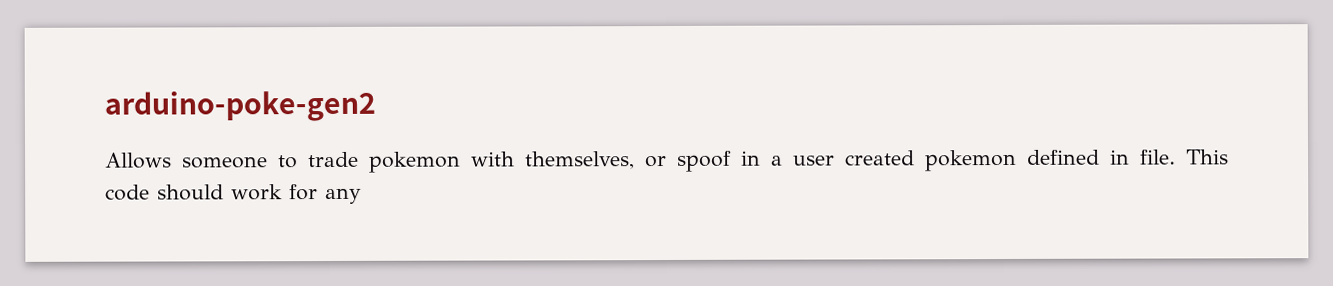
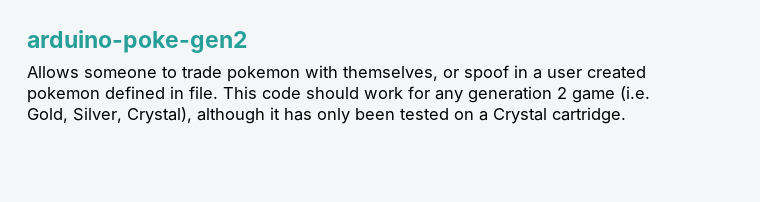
(362, 196) none -> [468,86,650,103] [27,107,626,124] generation 2 game (i.e. Gold, Silver, Crystal), although it has only been tested on a Crystal cartridge.

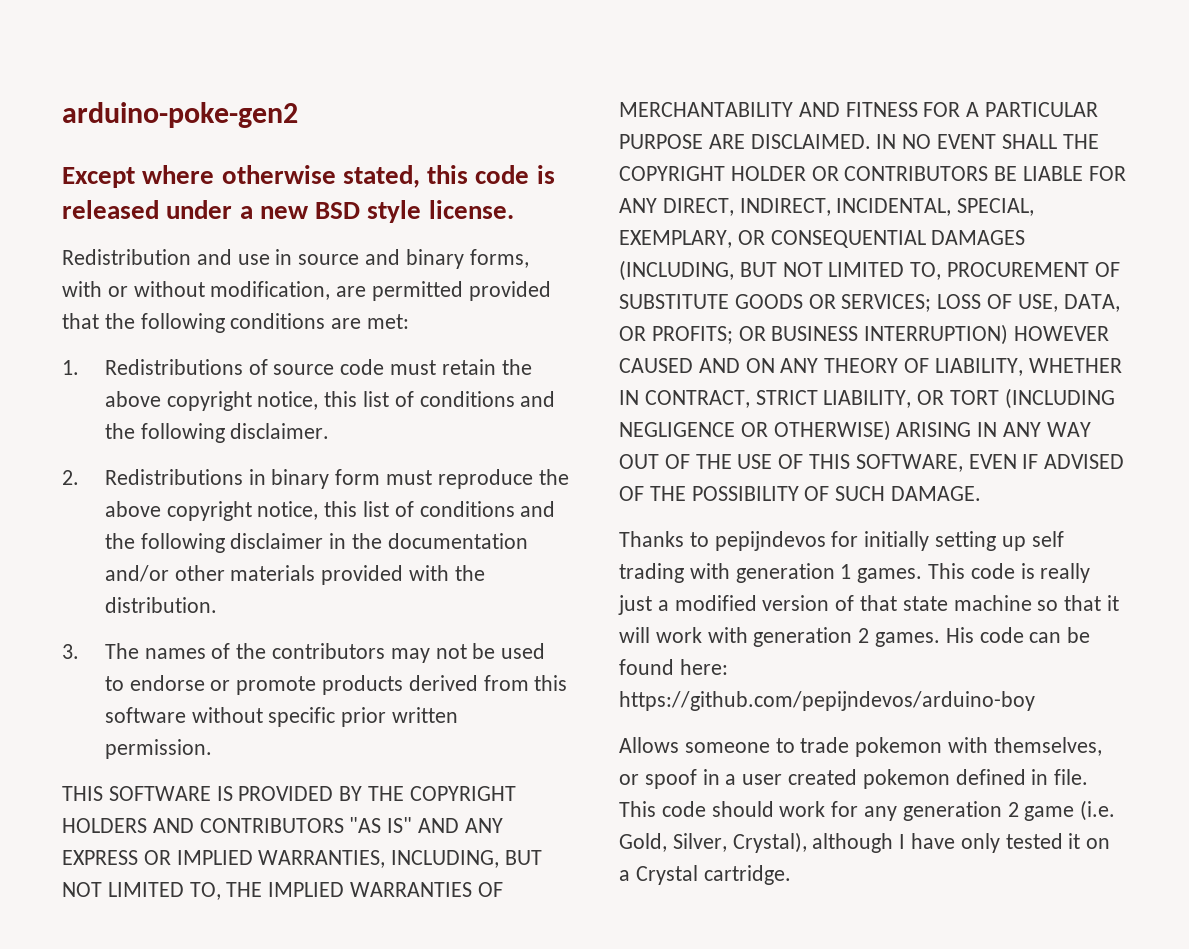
(247, 41) none -> [62,165,555,188] [62,200,514,223] [62,249,529,269] [62,281,551,301] [62,313,410,333] [62,359,532,375] [104,391,556,411] [104,423,330,443] [62,469,569,489] [104,501,556,521] [104,533,528,553] [104,565,485,585] [104,597,217,613] [62,643,546,663] [104,675,568,695] [104,707,459,727] [104,739,212,759] [62,786,516,801] [62,817,503,833] [62,850,543,868] [62,882,503,900] [619,102,1099,117] [619,134,1099,149] [619,166,1126,181] [619,198,1035,216] [619,230,1026,248] [619,260,1120,281] [619,294,1120,312] [619,324,1110,345] [619,358,1122,376] [619,388,1115,409] [619,420,1091,441] [619,454,1125,472] [619,486,982,501] [619,531,1064,551] [619,563,1091,583] [618,595,1120,615] [619,627,1091,647] [619,659,728,675] [619,691,1035,711] // Except where otherwise stated, this code is released under a new BSD style license. // Redistribution and use in source and binary forms, with or without modification, are permitted provided that the following conditions are met: // 1. Redistributions of source code must retain the above copyright notice, this list of conditions and the following disclaimer. // 2. Redistributions in binary form must reproduce the above copyright notice, this list of conditions and the following disclaimer in the documentation and/or other materials provided with the distribution. // 3. The names of the contributors may not be used to endorse or promote products derived from this software without specific prior written permission. // THIS SOFTWARE IS PROVIDED BY THE COPYRIGHT HOLDERS AND CONTRIBUTORS "AS IS" AND ANY EXPRESS OR IMPLIED WARRANTIES, INCLUDING, BUT NOT LIMITED TO, THE IMPLIED WARRANTIES OF MERCHANTABILITY AND FITNESS FOR A PARTICULAR PURPOSE ARE DISCLAIMED. IN NO EVENT SHALL THE COPYRIGHT HOLDER OR CONTRIBUTORS BE LIABLE FOR ANY DIRECT, INDIRECT, INCIDENTAL, SPECIAL, EXEMPLARY, OR CONSEQUENTIAL DAMAGES (INCLUDING, BUT NOT LIMITED TO, PROCUREMENT OF SUBSTITUTE GOODS OR SERVICES; LOSS OF USE, DATA, OR PROFITS; OR BUSINESS INTERRUPTION) HOWEVER CAUSED AND ON ANY THEORY OF LIABILITY, WHETHER IN CONTRACT, STRICT LIABILITY, OR TORT (INCLUDING NEGLIGENCE OR OTHERWISE) ARISING IN ANY WAY OUT OF THE USE OF THIS SOFTWARE, EVEN IF ADVISED OF THE POSSIBILITY OF SUCH DAMAGE. // Thanks to pepijndevos for initially setting up self trading with generation 1 games. This code is really just a modified version of that state machine so that it will work with generation 2 games. His code can be found here: https://github.com/pepijndevos/arduino-boy
[270,107,449,124] it has only been tested -> [899,833,1081,853] I have only tested it

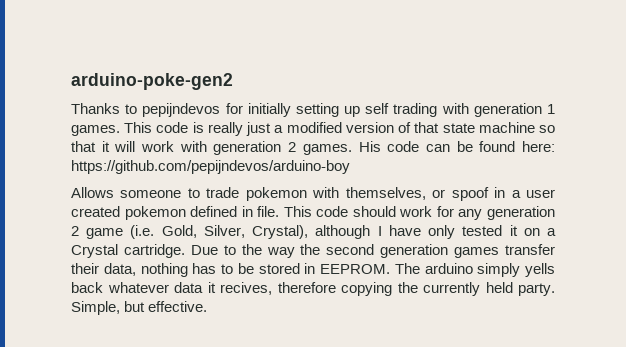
[62,165,555,188] [62,200,514,223] [62,249,529,269] [62,281,551,301] [62,313,410,333] [62,359,532,375] [104,391,556,411] [104,423,330,443] [62,469,569,489] [104,501,556,521] [104,533,528,553] [104,565,485,585] [104,597,217,613] [62,643,546,663] [104,675,568,695] [104,707,459,727] [104,739,212,759] [62,786,516,801] [62,817,503,833] [62,850,543,868] [62,882,503,900] [619,102,1099,117] [619,134,1099,149] [619,166,1126,181] [619,198,1035,216] [619,230,1026,248] [619,260,1120,281] [619,294,1120,312] [619,324,1110,345] [619,358,1122,376] [619,388,1115,409] [619,420,1091,441] [619,454,1125,472] [619,486,982,501] // Except where otherwise stated, this code is released under a new BSD style license. // Redistribution and use in source and binary forms, with or without modification, are permitted provided that the following conditions are met: // 1. Redistributions of source code must retain the above copyright notice, this list of conditions and the following disclaimer. // 2. Redistributions in binary form must reproduce the above copyright notice, this list of conditions and the following disclaimer in the documentation and/or other materials provided with the distribution. // 3. The names of the contributors may not be used to endorse or promote products derived from this software without specific prior written permission. // THIS SOFTWARE IS PROVIDED BY THE COPYRIGHT HOLDERS AND CONTRIBUTORS "AS IS" AND ANY EXPRESS OR IMPLIED WARRANTIES, INCLUDING, BUT NOT LIMITED TO, THE IMPLIED WARRANTIES OF MERCHANTABILITY AND FITNESS FOR A PARTICULAR PURPOSE ARE DISCLAIMED. IN NO EVENT SHALL THE COPYRIGHT HOLDER OR CONTRIBUTORS BE LIABLE FOR ANY DIRECT, INDIRECT, INCIDENTAL, SPECIAL, EXEMPLARY, OR CONSEQUENTIAL DAMAGES (INCLUDING, BUT NOT LIMITED TO, PROCUREMENT OF SUBSTITUTE GOODS OR SERVICES; LOSS OF USE, DATA, OR PROFITS; OR BUSINESS INTERRUPTION) HOWEVER CAUSED AND ON ANY THEORY OF LIABILITY, WHETHER IN CONTRACT, STRICT LIABILITY, OR TORT (INCLUDING NEGLIGENCE OR OTHERWISE) ARISING IN ANY WAY OUT OF THE USE OF THIS SOFTWARE, EVEN IF ADVISED OF THE POSSIBILITY OF SUCH DAMAGE. -> (233, 81) none
(791, 875) none -> [190,244,555,258] [71,263,555,277] [71,282,555,296] [71,301,208,315] Due to the way the second generation games transfer their data, nothing has to be stored in EEPROM. The arduino simply yells back whatever data it recives, therefore copying the currently held party. Simple, but effective.

